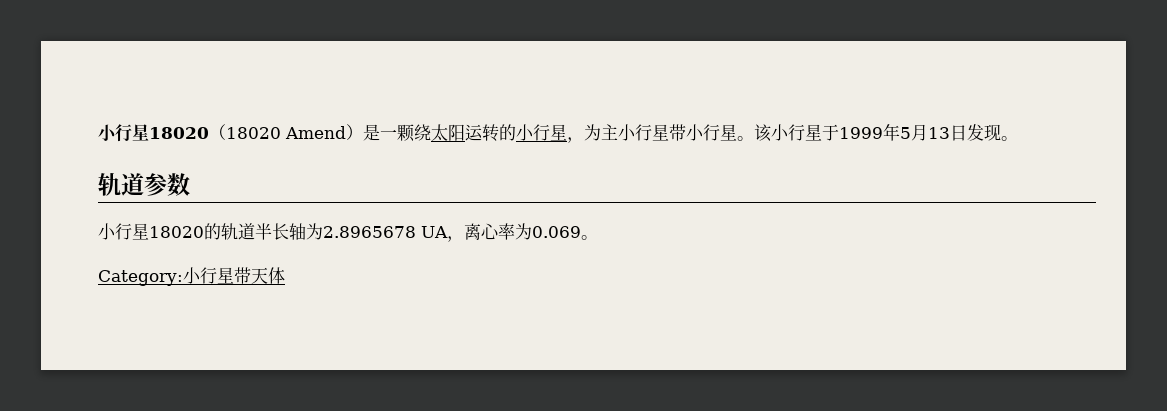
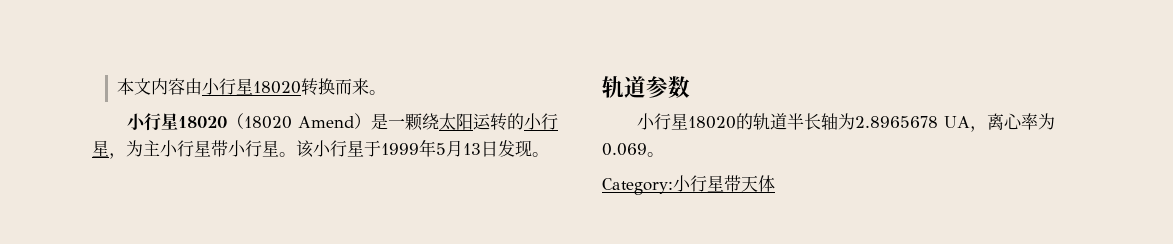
(98, 132) none -> [116,78,386,96] 本文内容由小行星18020转换而来。 //

